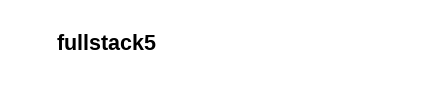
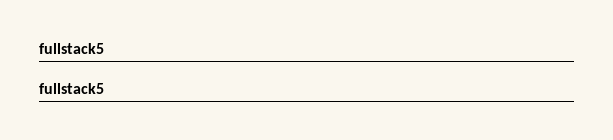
[57,34,156,50] fullstack5 -> [39,43,104,54] [39,83,104,94] fullstack5 // fullstack5

